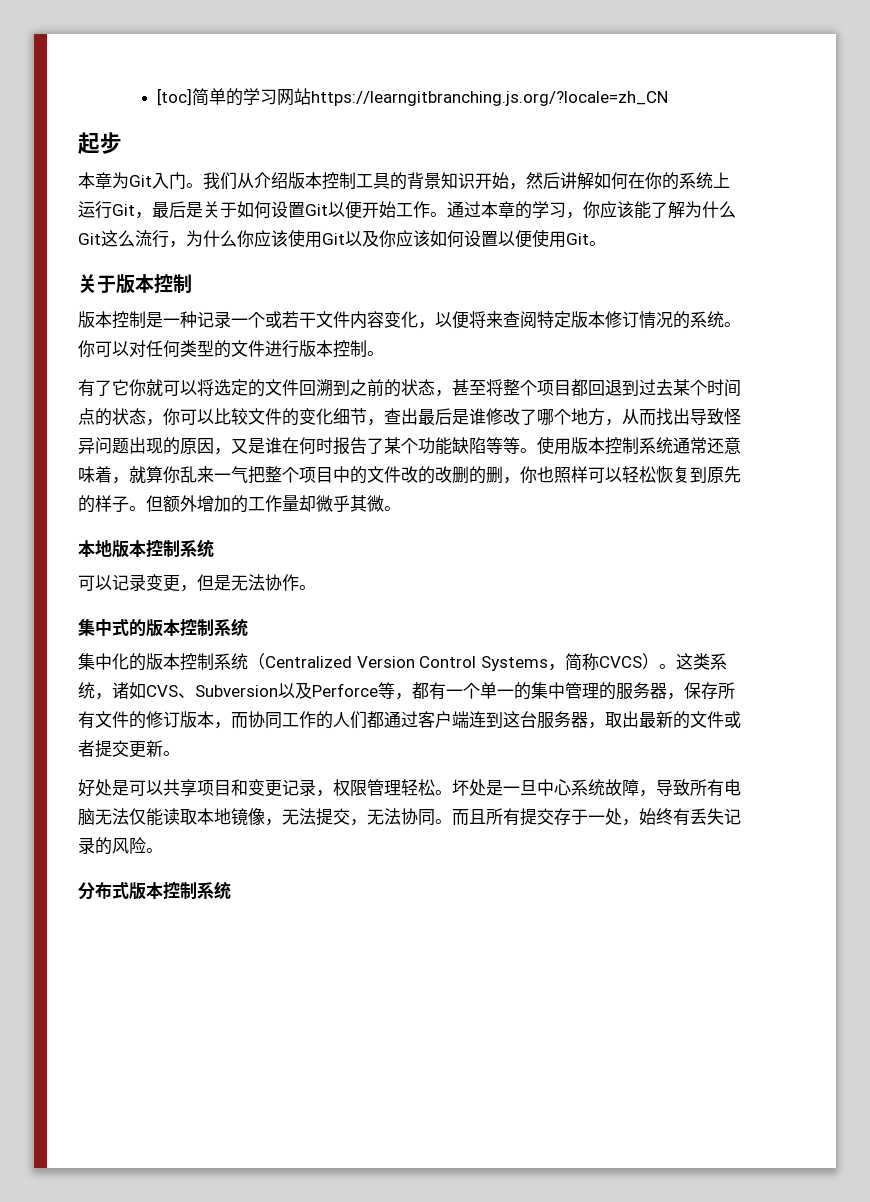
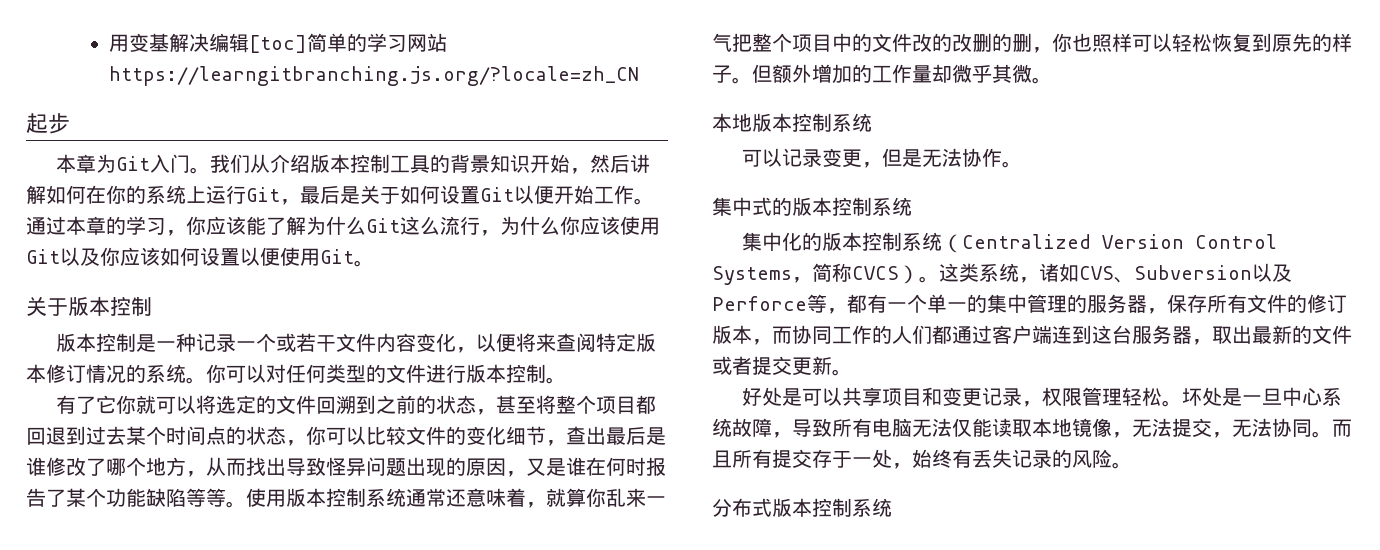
(156, 97) none -> [108,33,249,53] 用变基解决编辑

